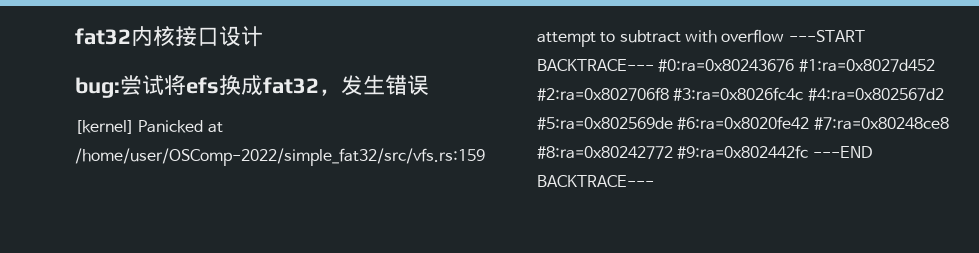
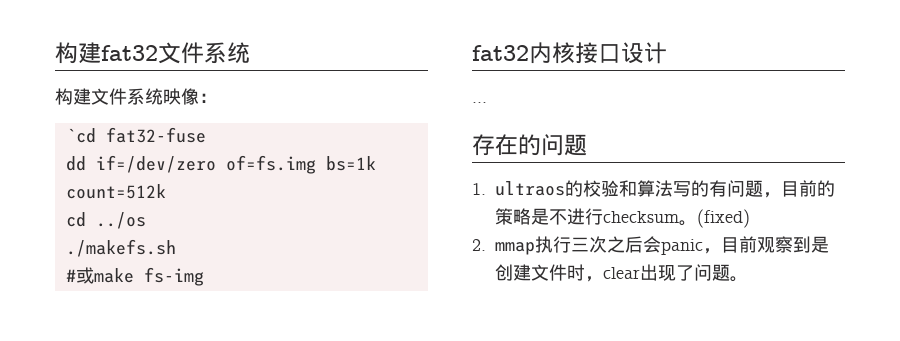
[75,26,263,47] [75,74,429,98] [75,120,223,134] [75,148,485,166] [537,29,865,47] [537,59,935,72] [537,87,944,101] [537,116,949,130] [537,145,873,159] [537,175,654,187] fat32内核接口设计 // bug:尝试将efs换成fat32，发生错误 // [kernel] Panicked at /home/user/OSComp-2022/simple_fat32/src/vfs.rs:159 attempt to subtract with overflow ---START BACKTRACE--- #0:ra=0x80243676 #1:ra=0x8027d452 #2:ra=0x802706f8 #3:ra=0x8026fc4c #4:ra=0x802567d2 #5:ra=0x802569de #6:ra=0x8020fe42 #7:ra=0x80248ce8 #8:ra=0x80242772 #9:ra=0x802442fc ---END BACKTRACE--- -> [55,42,250,64] [55,88,217,105] [65,127,206,143] [65,155,376,174] [65,184,166,199] [65,212,146,229] [65,239,176,257] [65,267,204,286] [472,42,667,64] [472,102,487,103] [472,134,587,156] [472,180,835,198] [495,208,750,228] [472,236,829,255] [495,264,748,282] 构建fat32文件系统 // 构建文件系统映像： // `cd fat32-fuse // dd if=/dev/zero of=fs.img bs=1k count=512k // cd ../os // ./makefs.sh // #或make fs-img // fat32内核接口设计 // ... // 存在的问题 // 1. ultraos的校验和算法写的有问题，目前的策略是不进行checksum。(fixed) // 2. mmap执行三次之后会panic，目前观察到是创建文件时，clear出现了问题。

